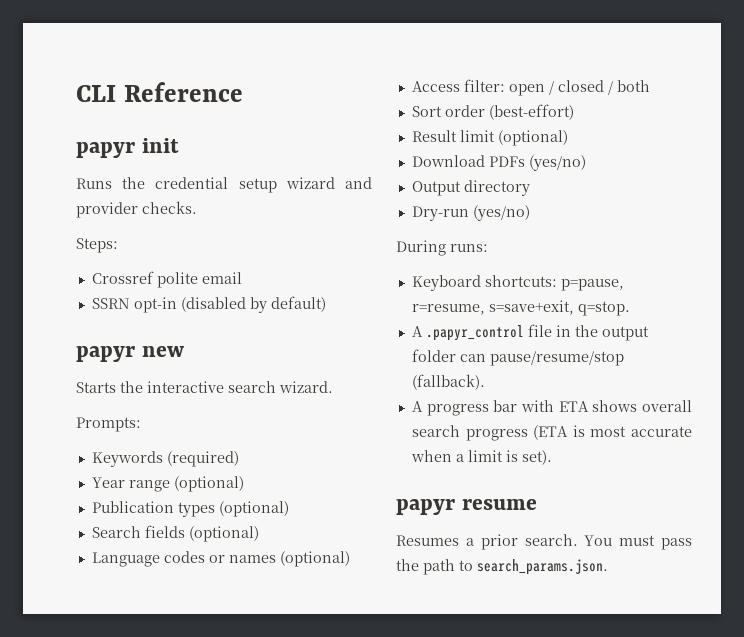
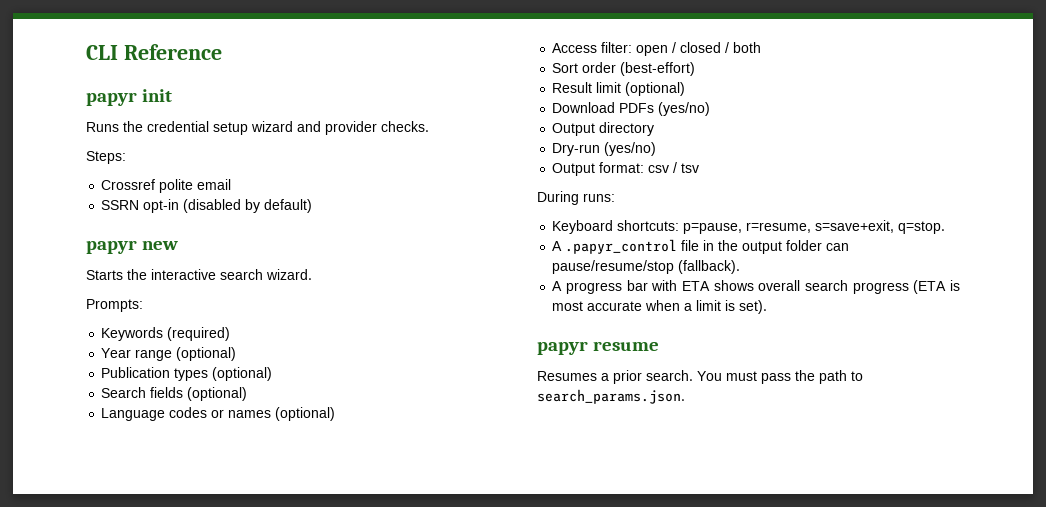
(530, 213) none -> [552,162,700,176] // Output format: csv / tsv

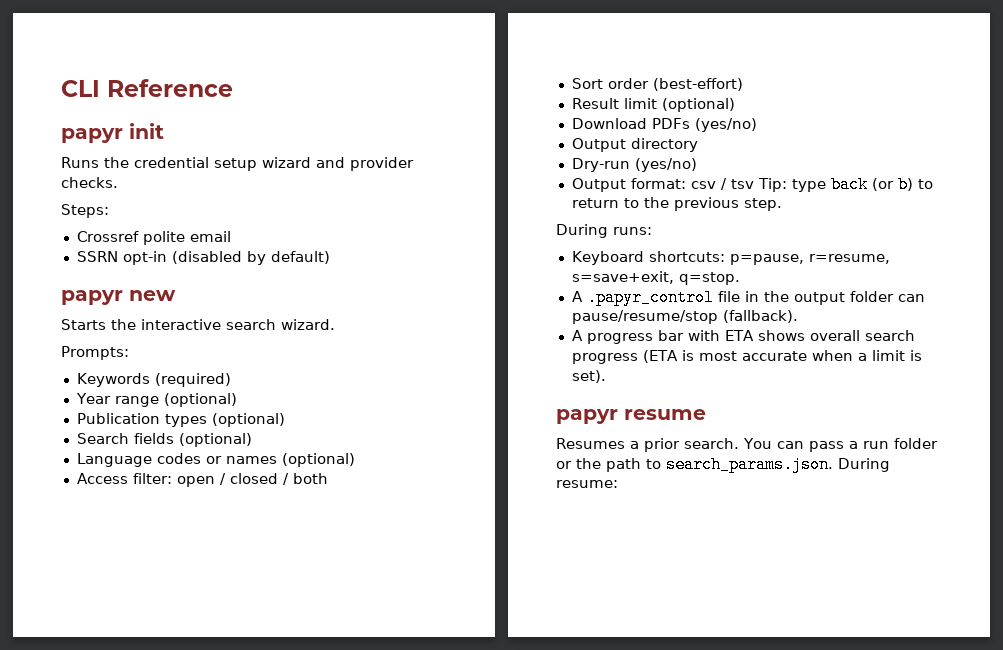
(700, 168) none -> [757,176,933,193] [571,197,782,211] Tip: type back (or b) to return to the previous step.
[726,371,791,384] must pass -> [776,438,938,452] [556,461,572,469] can pass a run folder or
(685, 396) none -> [838,458,890,472] [556,480,618,488] During resume:

